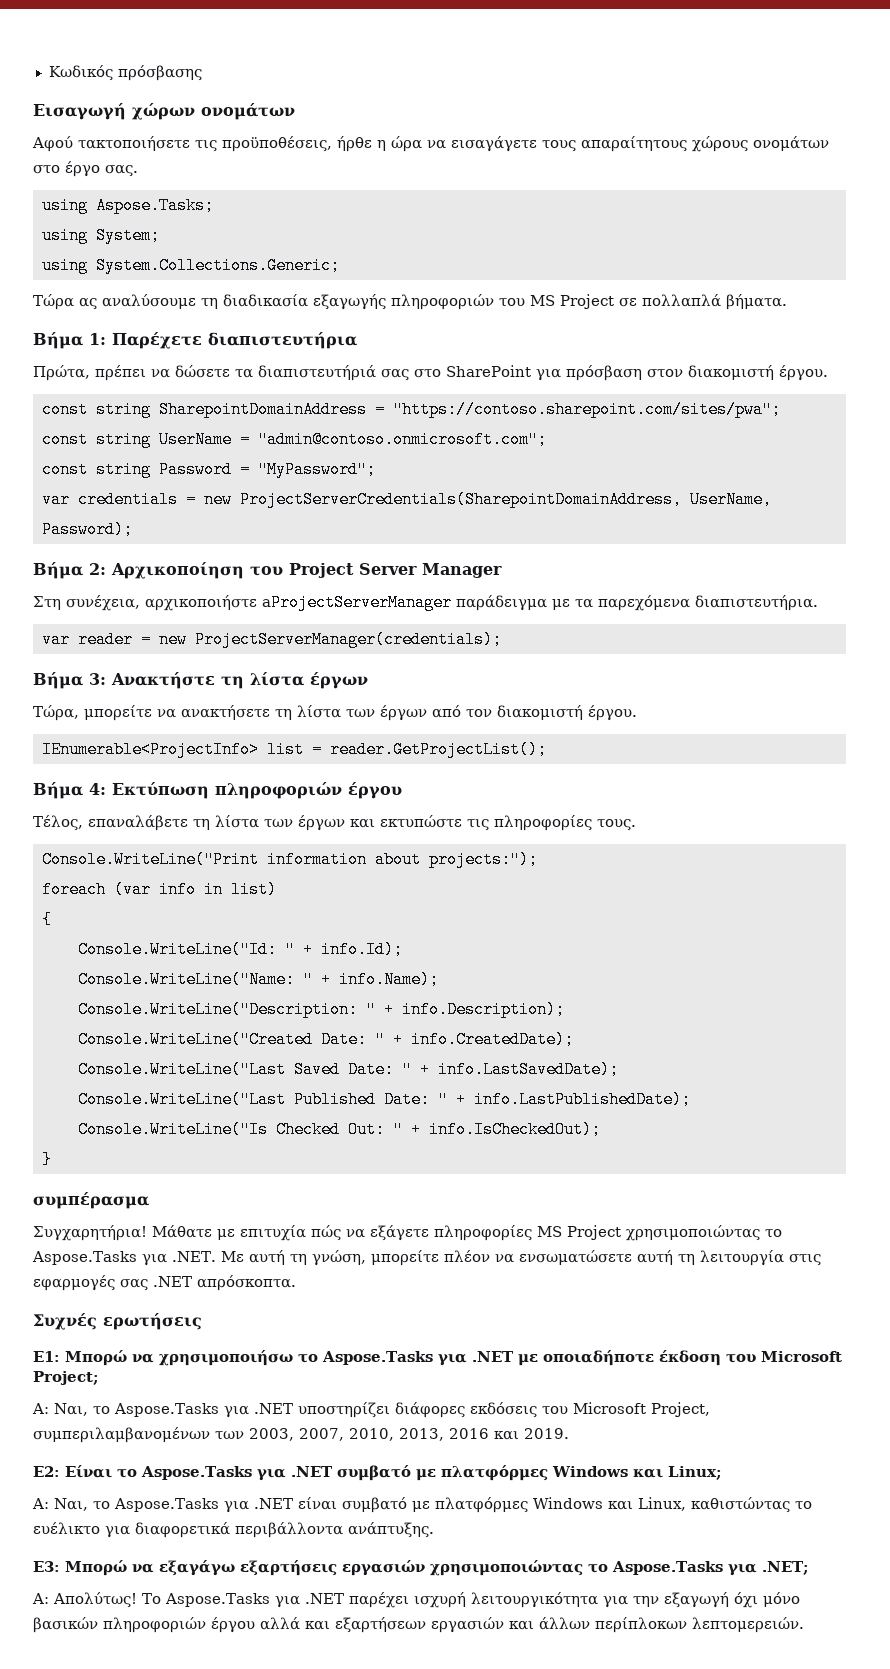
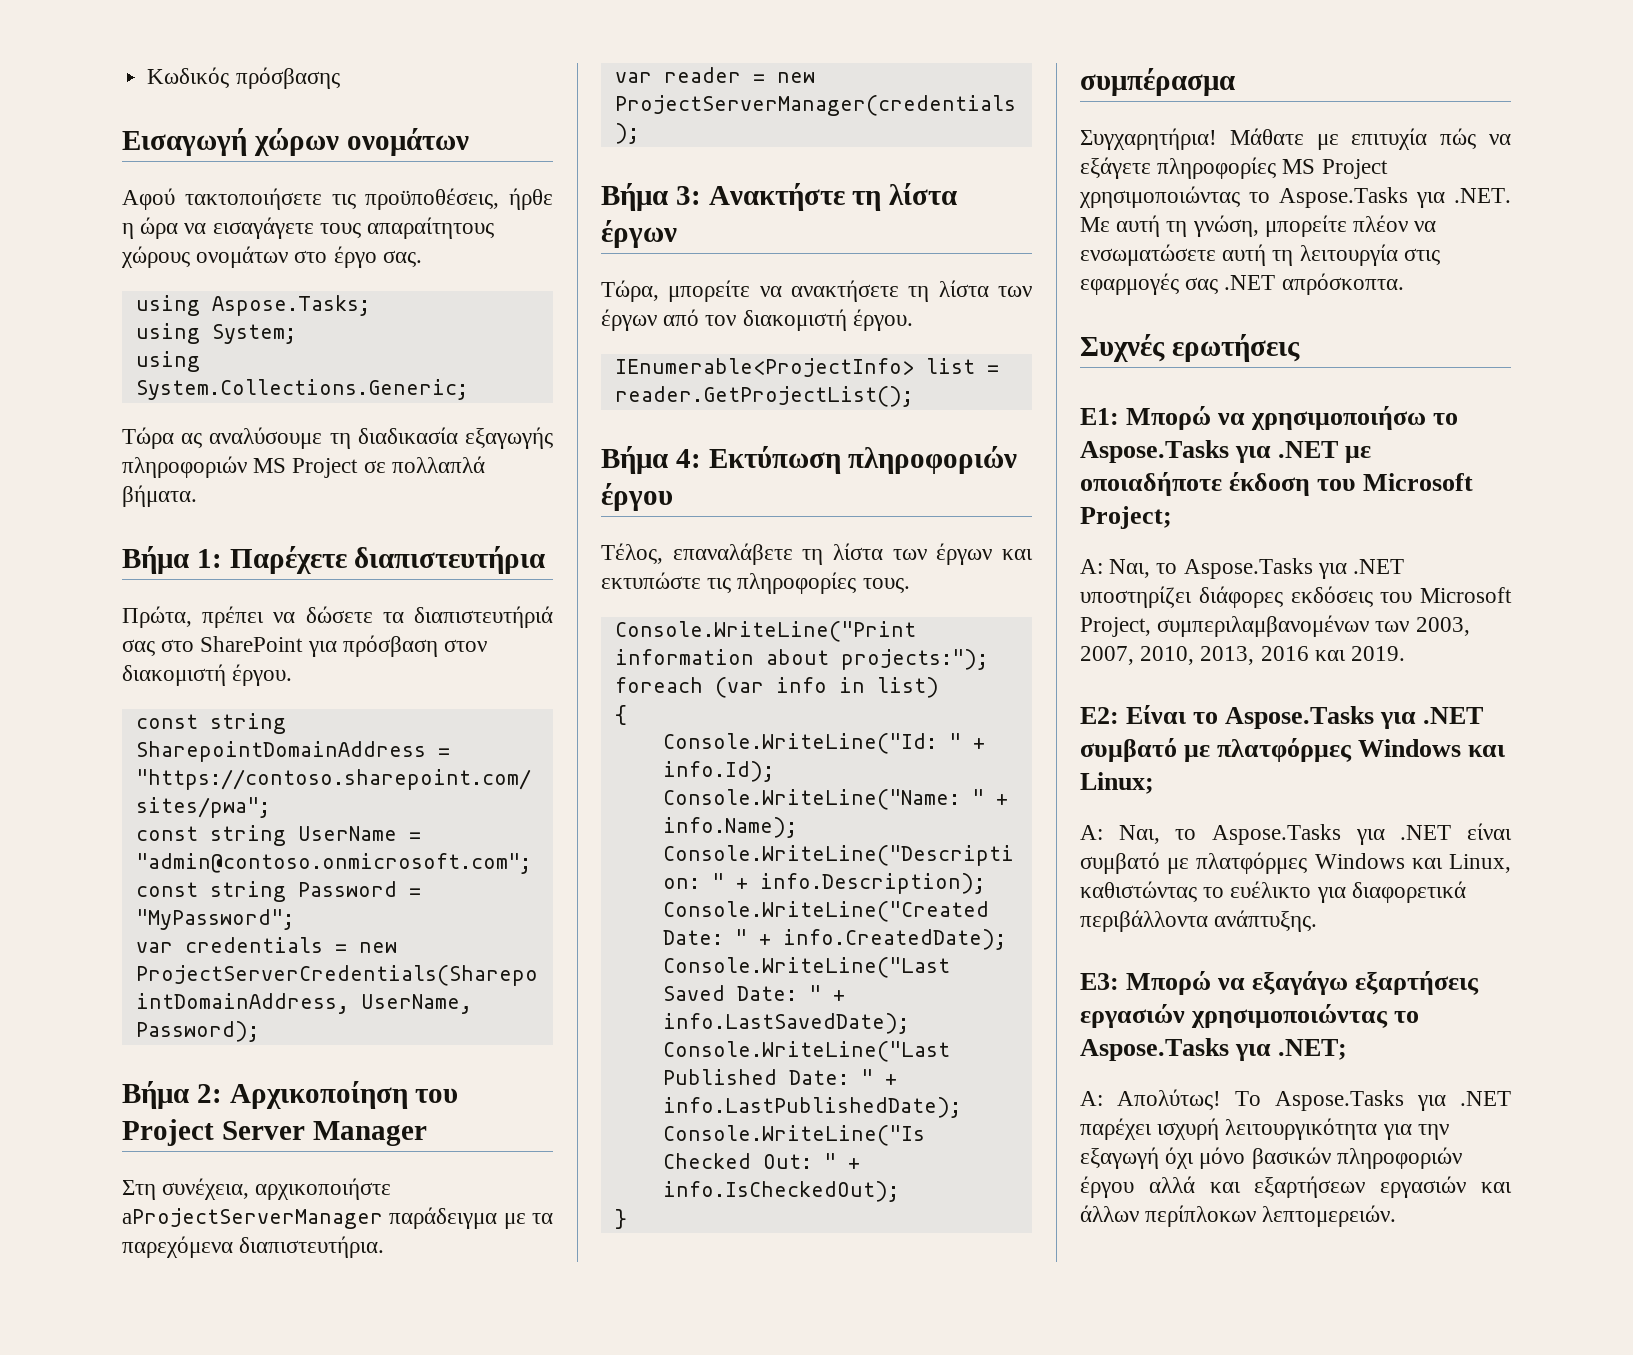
[499,298,525,307] του -> (247, 467) none

